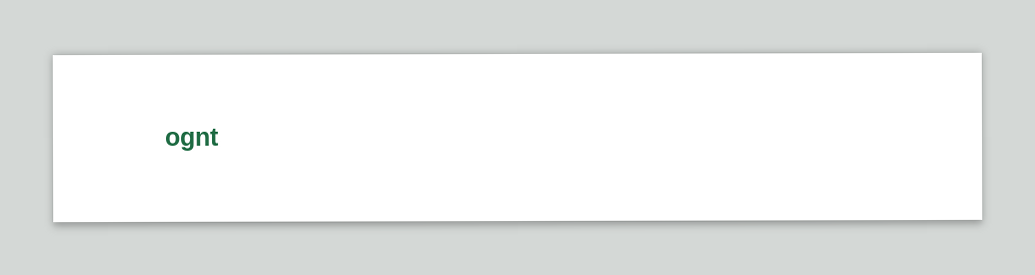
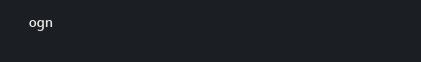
[164,128,220,151] ognt -> [29,20,53,31] ogn

